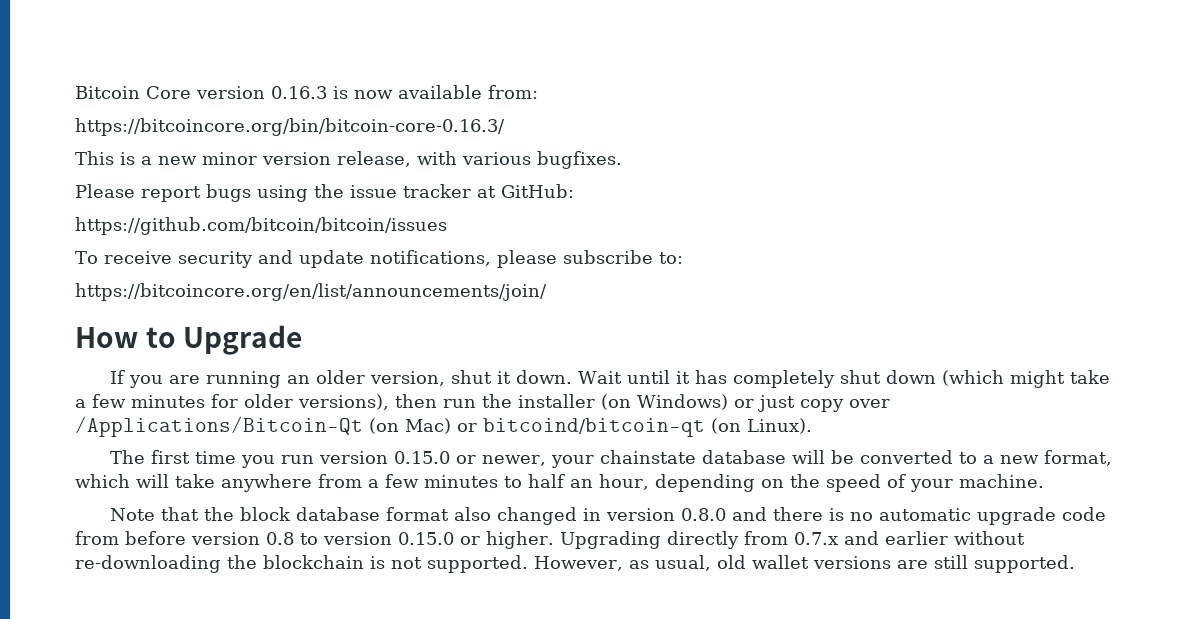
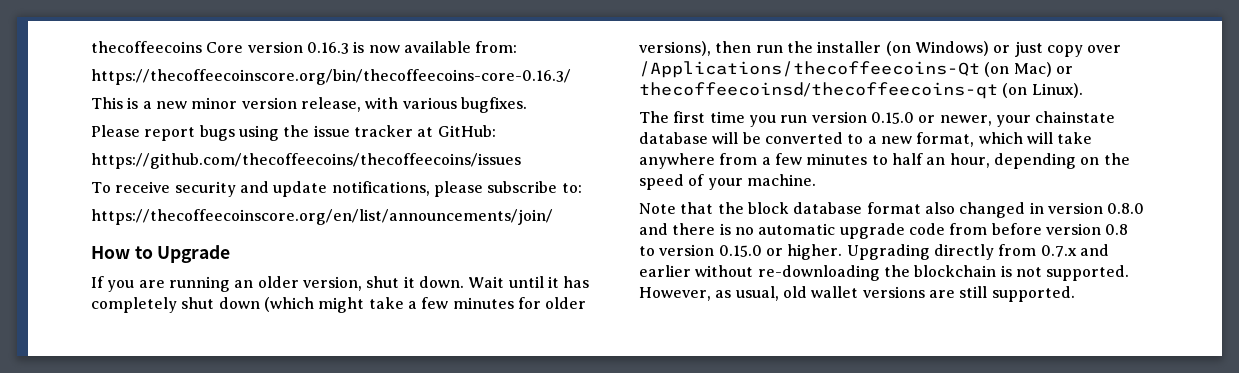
[75,86,140,99] Bitcoin -> [91,41,202,53] thecoffeecoins
[75,118,505,136] https://bitcoincore.org/bin/bitcoin-core-0.16.3/ -> [91,69,571,85] https://thecoffeecoinscore.org/bin/thecoffeecoins-core-0.16.3/
[75,217,447,235] https://github.com/bitcoin/bitcoin/issues -> [91,153,521,169] https://github.com/thecoffeecoins/thecoffeecoins/issues
[75,283,547,301] https://bitcoincore.org/en/list/announcements/join/ -> [91,209,553,225] https://thecoffeecoinscore.org/en/list/announcements/join/
[75,416,363,437] /Applications/Bitcoin-Qt -> [639,61,980,78] /Applications/thecoffeecoins-Qt
[483,418,705,437] bitcoind/bitcoin-qt -> [639,82,998,99] thecoffeecoinsd/thecoffeecoins-qt

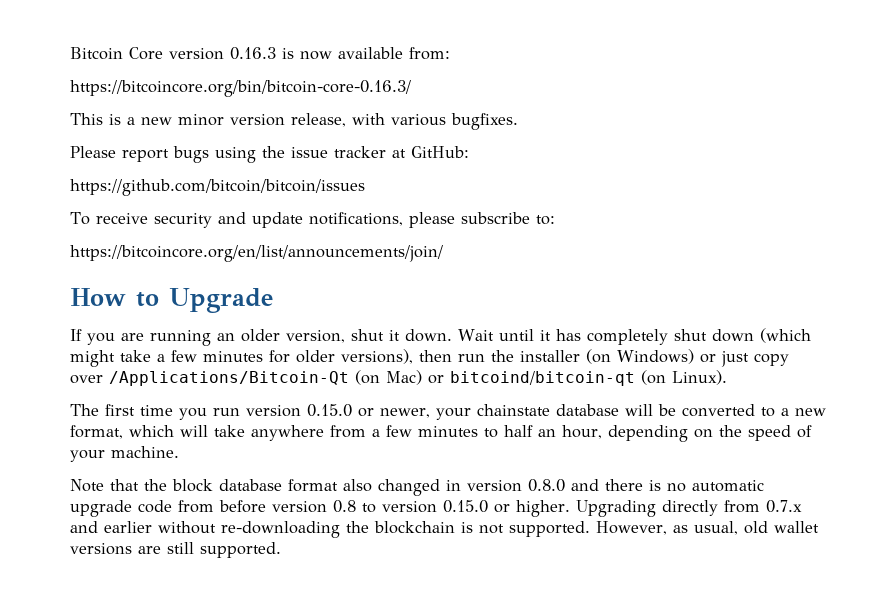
[91,41,202,53] thecoffeecoins -> [70,47,123,60] Bitcoin
[91,69,571,85] https://thecoffeecoinscore.org/bin/thecoffeecoins-core-0.16.3/ -> [70,80,411,97] https://bitcoincore.org/bin/bitcoin-core-0.16.3/
[91,153,521,169] https://github.com/thecoffeecoins/thecoffeecoins/issues -> [70,179,365,196] https://github.com/bitcoin/bitcoin/issues
[91,209,553,225] https://thecoffeecoinscore.org/en/list/announcements/join/ -> [70,245,443,262] https://bitcoincore.org/en/list/announcements/join/
[639,61,980,78] /Applications/thecoffeecoins-Qt -> [109,371,349,386] /Applications/Bitcoin-Qt
[639,82,998,99] thecoffeecoinsd/thecoffeecoins-qt -> [450,371,635,386] bitcoind/bitcoin-qt

